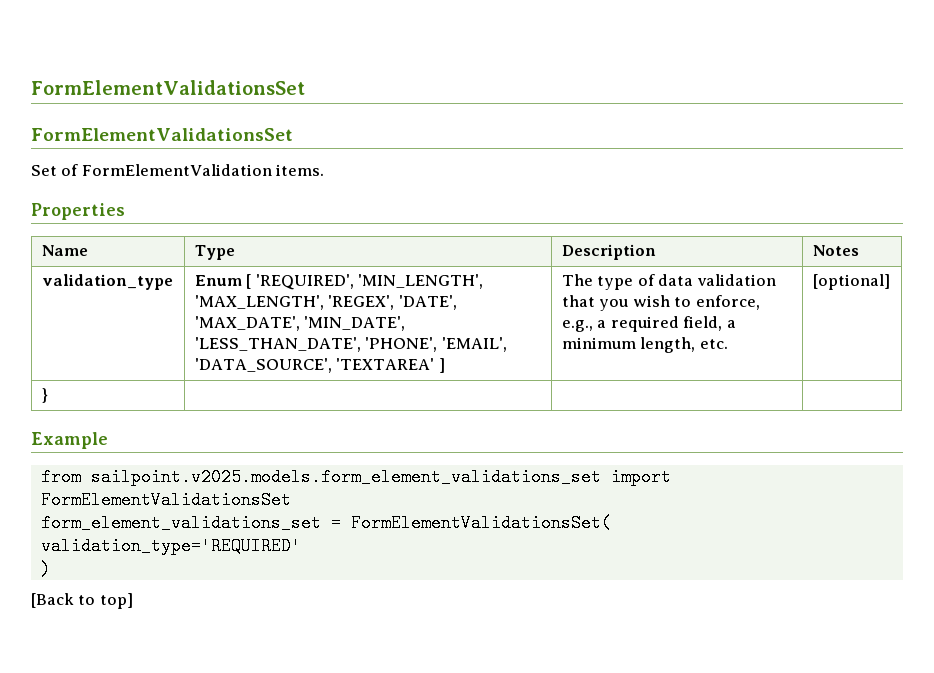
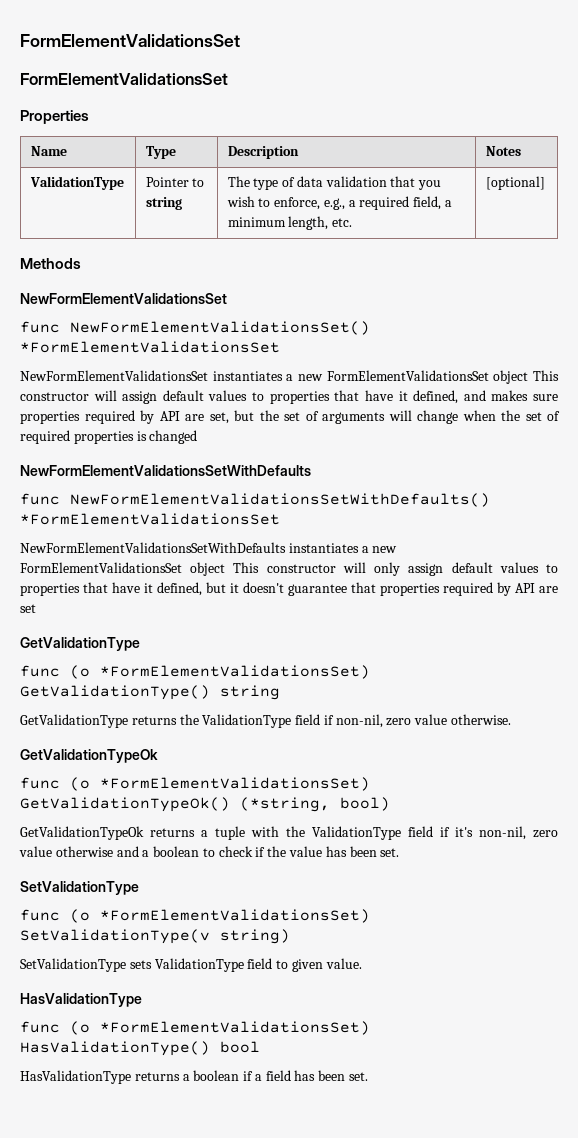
[31,164,325,176] // Set of FormElementValidation items. -> (228, 79) none
[41,274,173,290] [194,274,484,290] [194,295,457,310] [194,316,406,331] [194,337,507,352] [194,358,445,373] validation_type | Enum [ 'REQUIRED', 'MIN_LENGTH', 'MAX_LENGTH', 'REGEX', 'DATE', 'MAX_DATE', 'MIN_DATE', 'LESS_THAN_DATE', 'PHONE', 'EMAIL', 'DATA_SOURCE', 'TEXTAREA' ] -> [29,176,124,190] [145,177,205,187] [145,197,182,210] ValidationType | Pointer to string
[41,388,48,403] [31,432,108,449] [40,468,671,486] [40,491,291,509] [40,514,611,532] [40,537,301,555] [40,560,51,578] [31,593,133,609] // } | | | // Example // from sailpoint.v2025.models.form_element_validations_set import FormElementValidationsSet // form_element_validations_set = FormElementValidationsSet( // validation_type='REQUIRED' // ) // [Back to top] -> [20,258,81,269] [20,293,227,304] [20,321,370,335] [20,341,280,353] [20,370,559,384] [20,390,559,404] [20,410,560,424] [20,430,198,444] [20,465,311,476] [20,493,490,507] [20,513,280,525] [20,542,398,553] [20,562,558,576] [20,582,558,596] [20,604,36,613] [20,637,140,651] [20,665,370,679] [20,685,280,700] [20,714,512,728] [20,749,158,763] [20,777,370,791] [20,797,390,812] [20,826,558,840] [19,846,400,857] [20,881,139,895] [20,909,370,923] [20,929,290,944] [20,958,362,972] [20,993,142,1007] [20,1021,370,1035] [20,1041,260,1056] [20,1070,369,1084] // Methods // NewFormElementValidationsSet // func NewFormElementValidationsSet() *FormElementValidationsSet // NewFormElementValidationsSet instantiates a new FormElementValidationsSet object This constructor will assign default values to properties that have it defined, and makes sure properties required by API are set, but the set of arguments will change when the set of required properties is changed // NewFormElementValidationsSetWithDefaults // func NewFormElementValidationsSetWithDefaults() *FormElementValidationsSet // NewFormElementValidationsSetWithDefaults instantiates a new FormElementValidationsSet object This constructor will only assign default values to properties that have it defined, but it doesn't guarantee that properties required by API are set // GetValidationType // func (o *FormElementValidationsSet) GetValidationType() string // GetValidationType returns the ValidationType field if non-nil, zero value otherwise. // GetValidationTypeOk // func (o *FormElementValidationsSet) GetValidationTypeOk() (*string, bool) // GetValidationTypeOk returns a tuple with the ValidationType field if it's non-nil, zero value otherwise and a boolean to check if the value has been set. // SetValidationType // func (o *FormElementValidationsSet) SetValidationType(v string) // SetValidationType sets ValidationType field to given value. // HasValidationType // func (o *FormElementValidationsSet) HasValidationType() bool // HasValidationType returns a boolean if a field has been set.

